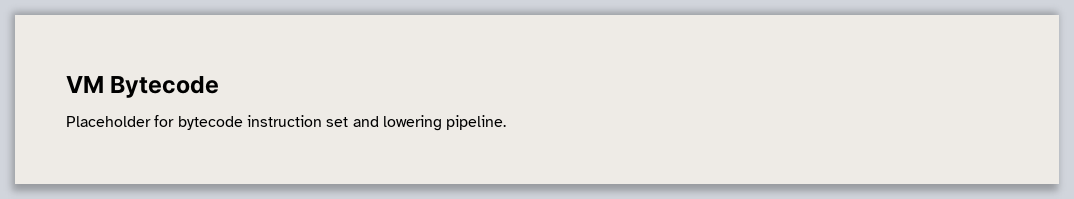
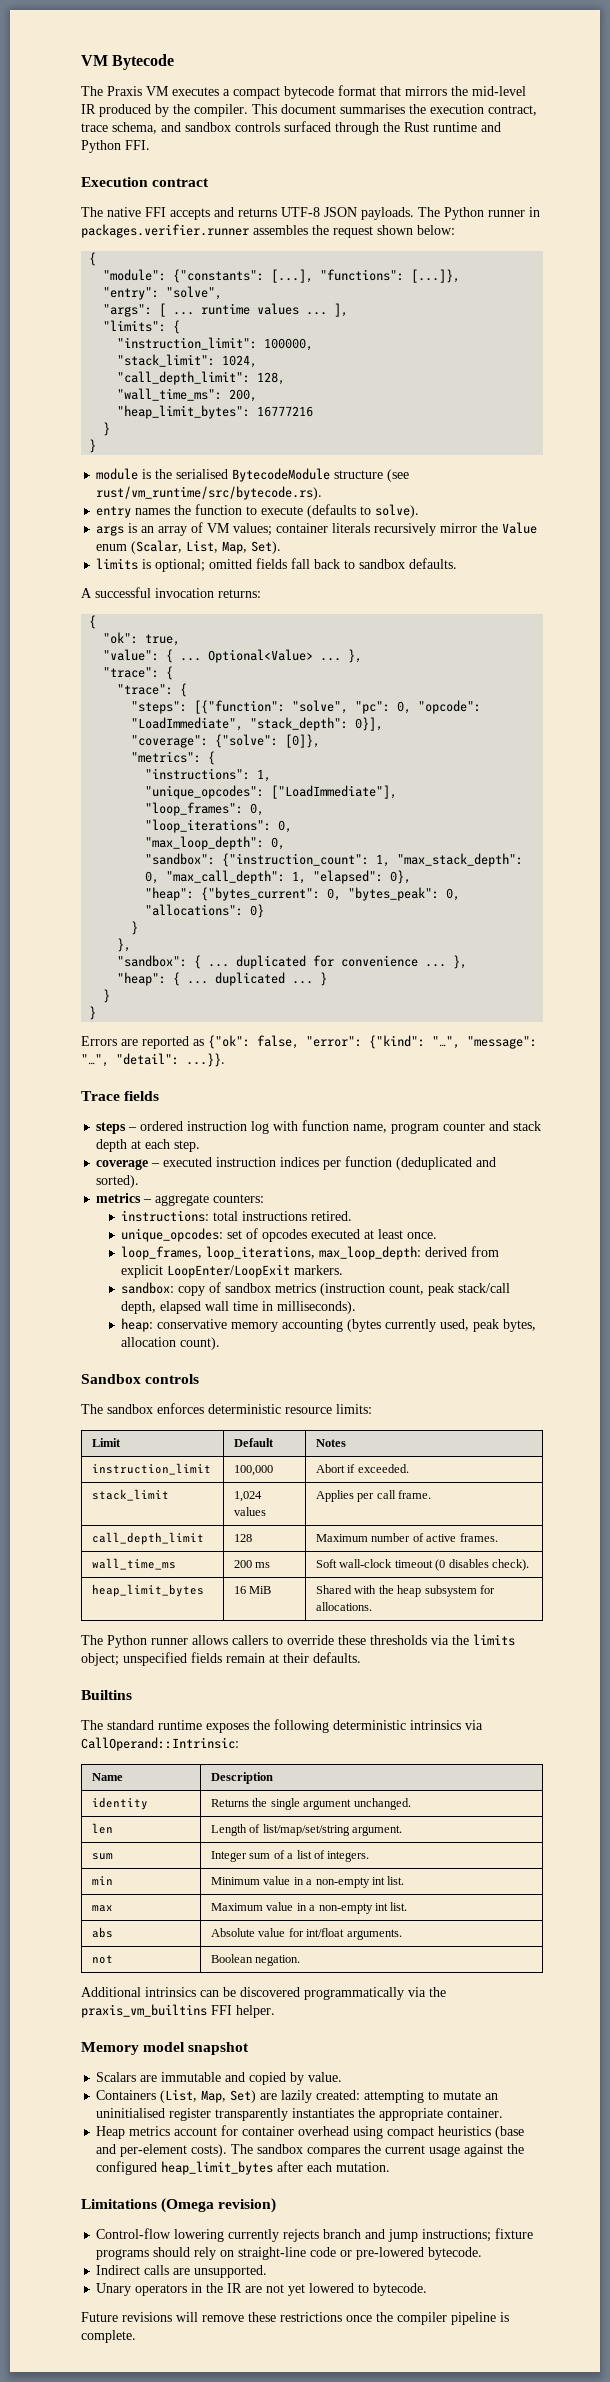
[66,115,507,131] Placeholder for bytecode instruction set and lowering pipeline. -> [81,85,526,99] [81,104,537,117] [81,121,501,135] [81,140,150,153] [81,177,210,187] [81,207,540,220] [81,224,455,238] [89,252,97,266] [103,269,461,283] [103,286,223,300] [103,303,349,317] [103,320,181,334] [117,337,314,351] [117,354,258,368] [117,371,286,385] [117,388,258,402] [117,405,314,419] [103,422,111,436] [89,439,97,453] [96,468,410,482] [96,486,323,500] [96,504,420,518] [96,522,538,536] [96,540,282,554] [96,558,458,572] [81,587,261,598] [89,615,97,629] [103,632,181,646] [103,649,363,663] [103,666,174,680] [117,683,188,697] [131,700,482,714] [131,717,384,731] [131,734,321,748] [131,751,216,765] [145,768,272,782] [145,785,398,799] [145,802,265,816] [145,819,293,833] [145,836,286,850] [145,853,524,867] [145,870,412,884] [145,887,461,901] [145,904,265,918] [131,921,139,935] [117,938,132,952] [117,955,468,969] [117,972,328,986] [103,989,111,1003] [89,1006,97,1020] [81,1035,537,1049] [81,1053,225,1067] [81,1091,160,1101] [96,1120,542,1134] [96,1139,201,1152] [96,1156,497,1170] [96,1175,140,1188] [96,1193,265,1206] [121,1210,353,1222] [121,1228,438,1242] [121,1246,500,1260] [121,1264,344,1278] [121,1282,511,1296] [121,1301,357,1314] [121,1318,537,1332] [121,1337,221,1350] [81,1374,200,1384] [81,1403,372,1414] [92,1438,122,1447] [234,1438,275,1447] [316,1439,347,1447] [92,1463,212,1475] [234,1465,274,1476] [316,1464,409,1473] [92,1489,170,1501] [234,1491,263,1502] [234,1507,267,1516] [316,1490,432,1502] [92,1532,205,1545] [234,1534,253,1542] [316,1533,498,1542] [92,1558,177,1570] [234,1560,271,1568] [316,1559,529,1571] [92,1584,205,1597] [234,1586,272,1594] [316,1585,495,1597] [316,1602,373,1611] [81,1634,515,1648] [81,1652,361,1666] [81,1690,132,1700] [81,1719,483,1733] [81,1737,239,1751] [92,1773,124,1781] [211,1772,274,1784] [92,1797,149,1810] [211,1798,411,1810] [92,1823,114,1834] [211,1824,403,1836] [92,1853,114,1860] [211,1850,370,1862] [92,1876,114,1885] [211,1876,405,1888] [92,1905,114,1912] [211,1902,408,1914] [92,1927,114,1938] [211,1928,402,1940] [92,1955,114,1964] [211,1954,301,1966] [81,1987,446,2000] [81,2004,275,2018] [81,2042,250,2055] [96,2072,343,2085] [96,2089,499,2103] [96,2108,504,2121] [96,2125,525,2139] [96,2144,525,2157] [96,2161,391,2175] [81,2198,277,2213] [96,2228,534,2242] [96,2247,483,2260] [96,2265,268,2278] [96,2283,428,2296] [81,2312,509,2325] [81,2330,136,2343] The Praxis VM executes a compact bytecode format that mirrors the mid-level IR produced by the compiler. This document summarises the execution contract, trace schema, and sandbox controls surfaced through the Rust runtime and Python FFI. // Execution contract // The native FFI accepts and returns UTF-8 JSON payloads. The Python runner in packages.verifier.runner assembles the request shown below: // { // "module": {"constants": [...], "functions": [...]}, // "entry": "solve", // "args": [ ... runtime values ... ], // "limits": { // "instruction_limit": 100000, // "stack_limit": 1024, // "call_depth_limit": 128, // "wall_time_ms": 200, // "heap_limit_bytes": 16777216 // } // } // module is the serialised BytecodeModule structure (see rust/vm_runtime/src/bytecode.rs). // entry names the function to execute (defaults to solve). // args is an array of VM values; container literals recursively mirror the Value enum (Scalar, List, Map, Set). // limits is optional; omitted fields fall back to sandbox defaults. // A successful invocation returns: // { // "ok": true, // "value": { ... Optional<Value> ... }, // "trace": { // "trace": { // "steps": [{"function": "solve", "pc": 0, "opcode": "LoadImmediate", "stack_depth": 0}], // "coverage": {"solve": [0]}, // "metrics": { // "instructions": 1, // "unique_opcodes": ["LoadImmediate"], // "loop_frames": 0, // "loop_iterations": 0, // "max_loop_depth": 0, // "sandbox": {"instruction_count": 1, "max_stack_depth": 0, "max_call_depth": 1, "elapsed": 0}, // "heap": {"bytes_current": 0, "bytes_peak": 0, "allocations": 0} // } // }, // "sandbox": { ... duplicated for convenience ... }, // "heap": { ... duplicated ... } // } // } // Errors are reported as {"ok": false, "error": {"kind": "…", "message": "…", "detail": ...}}. // Trace fields // steps – ordered instruction log with function name, program counter and stack depth at each step. // coverage – executed instruction indices per function (deduplicated and sorted). // metrics – aggregate counters: // instructions: total instructions retired. // unique_opcodes: set of opcodes executed at least once. // loop_frames, loop_iterations, max_loop_depth: derived from explicit LoopEnter/LoopExit markers. // sandbox: copy of sandbox metrics (instruction count, peak stack/call depth, elapsed wall time in milliseconds). // heap: conservative memory accounting (bytes currently used, peak bytes, allocation count). // Sandbox controls // The sandbox enforces deterministic resource limits: // Limit | Default | Notes // instruction_limit | 100,000 | Abort if exceeded. // stack_limit | 1,024 values | Applies per call frame. // call_depth_limit | 128 | Maximum number of active frames. // wall_time_ms | 200 ms | Soft wall-clock timeout (0 disables check). // heap_limit_bytes | 16 MiB | Shared with the heap subsystem for allocations. // The Python runner allows callers to override these thresholds via the limits object; unspecified fields remain at their defaults. // Builtins // The standard runtime exposes the following deterministic intrinsics via CallOperand::Intrinsic: // Name | Description // identity | Returns the single argument unchanged. // len | Length of list/map/set/string argument. // sum | Integer sum of a list of integers. // min | Minimum value in a non-empty int list. // max | Maximum value in a non-empty int list. // abs | Absolute value for int/float arguments. // not | Boolean negation. // Additional intrinsics can be discovered programmatically via the praxis_vm_builtins FFI helper. // Memory model snapshot // Scalars are immutable and copied by value. // Containers (List, Map, Set) are lazily created: attempting to mutate an uninitialised register transparently instantiates the appropriate container. // Heap metrics account for container overhead using compact heuristics (base and per-element costs). The sandbox compares the current usage against the configured heap_limit_bytes after each mutation. // Limitations (Omega revision) // Control-flow lowering currently rejects branch and jump instructions; fixture programs should rely on straight-line code or pre-lowered bytecode. // Indirect calls are unsupported. // Unary operators in the IR are not yet lowered to bytecode. // Future revisions will remove these restrictions once the compiler pipeline is complete.

